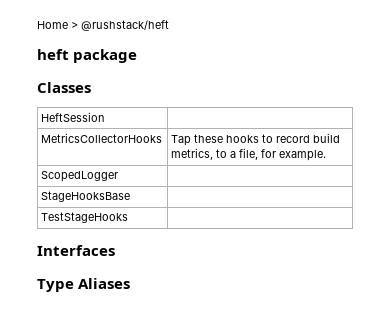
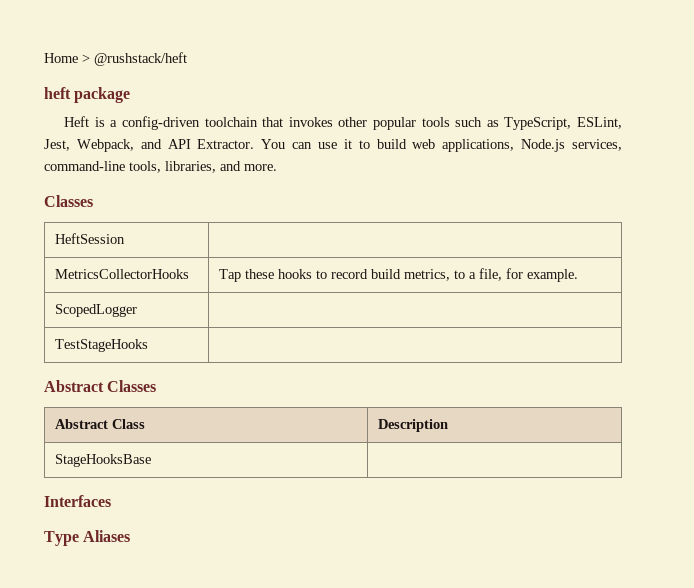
(138, 56) none -> [64,116,623,130] [44,139,622,152] [44,161,277,173] // Heft is a config-driven toolchain that invokes other popular tools such as TypeScript, ESLint, Jest, Webpack, and API Extractor. You can use it to build web applications, Node.js services, command-line tools, libraries, and more.
(119, 176) none -> [55,339,149,352] [44,380,157,392] [55,419,146,429] [378,419,449,432] // TestStageHooks | // Abstract Classes // Abstract Class | Description
[41,212,129,223] // TestStageHooks | -> (152, 460) none

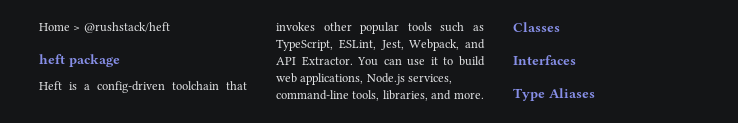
[55,233,126,244] [55,269,190,279] [219,268,579,282] [55,304,138,317] [55,339,149,352] [44,380,157,392] [55,419,146,429] [378,419,449,432] [55,454,152,467] // HeftSession | // MetricsCollectorHooks | Tap these hooks to record build metrics, to a file, for example. // ScopedLogger | // TestStageHooks | // Abstract Classes // Abstract Class | Description // StageHooksBase | -> (560, 27) none

